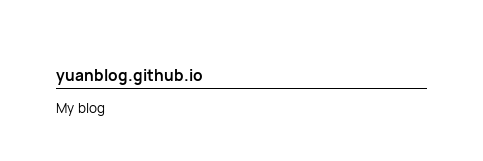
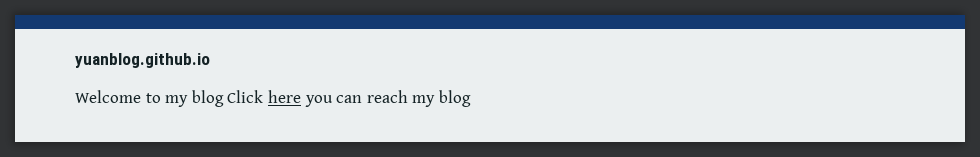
[56,103,74,116] My -> [75,90,436,107] Welcome to my blog Click here you can reach my

